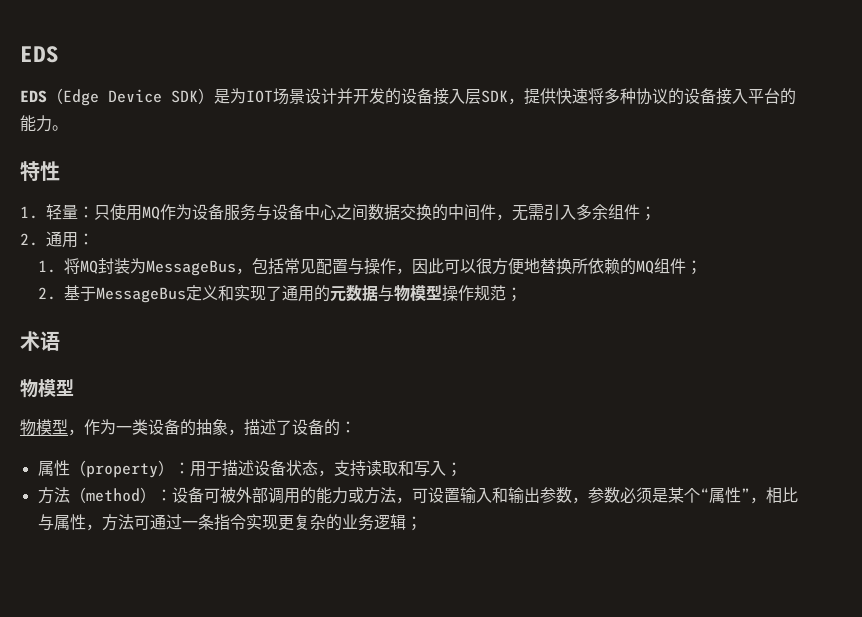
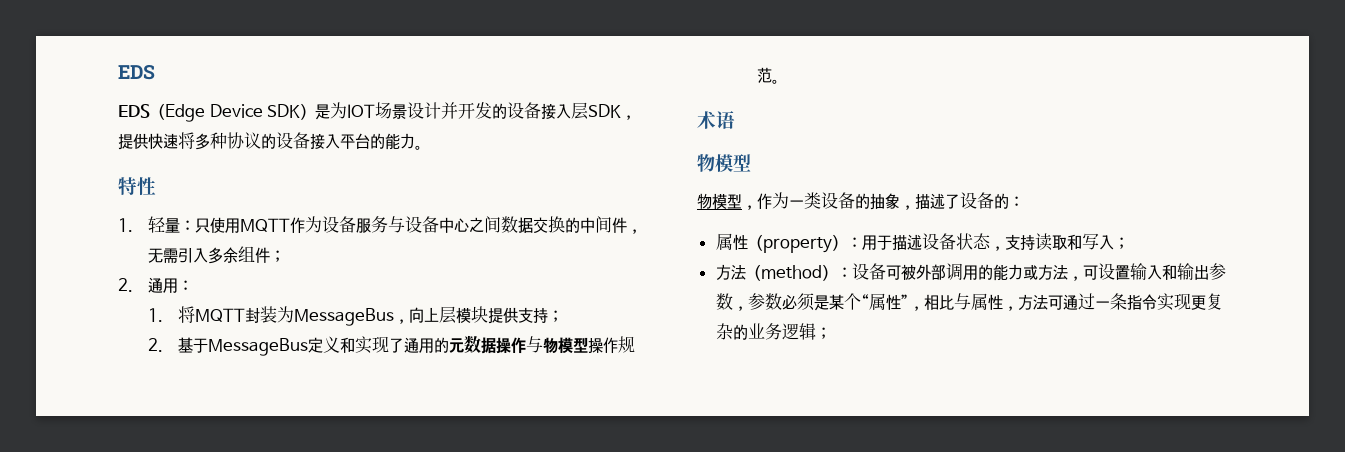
[142,206,160,220] MQ -> [239,218,290,232] MQTT
[79,260,98,274] MQ -> [194,308,245,322] MQTT
[251,258,686,275] 包括常见配置与操作，因此可以很方便地替换所依赖的MQ组件 -> [408,306,548,324] 向上层模块提供支持
(378, 293) none -> [495,337,526,354] 操作
[505,287,522,302] ； -> [771,79,780,84] 。

